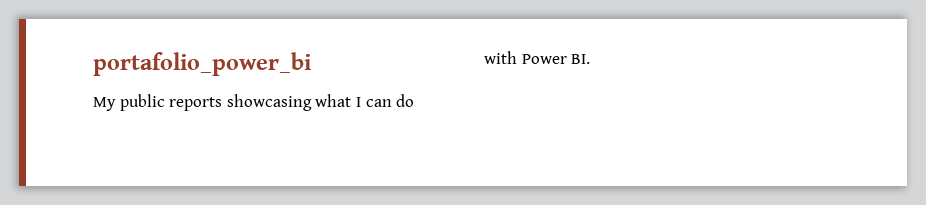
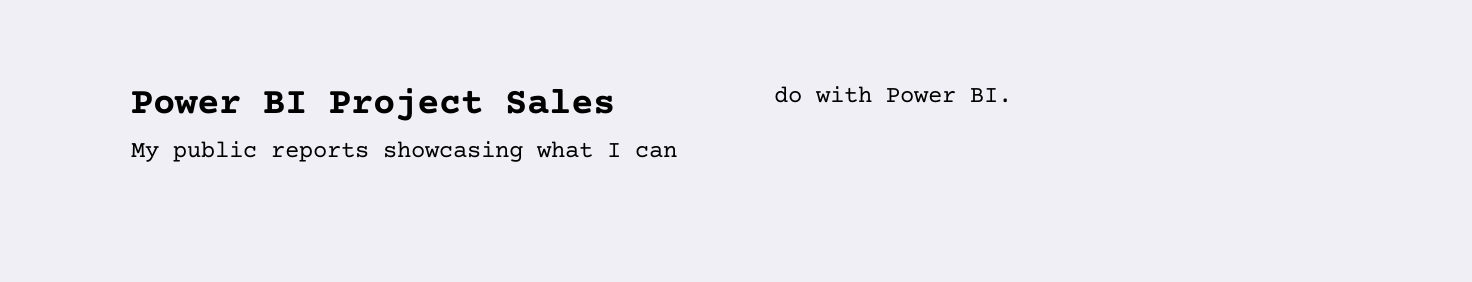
[93,52,311,76] portafolio_power_bi -> [131,88,615,121] Power BI Project Sales

